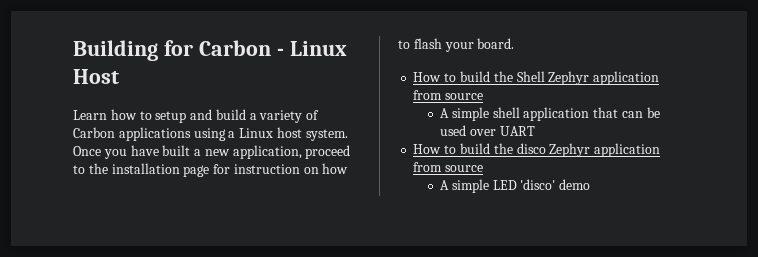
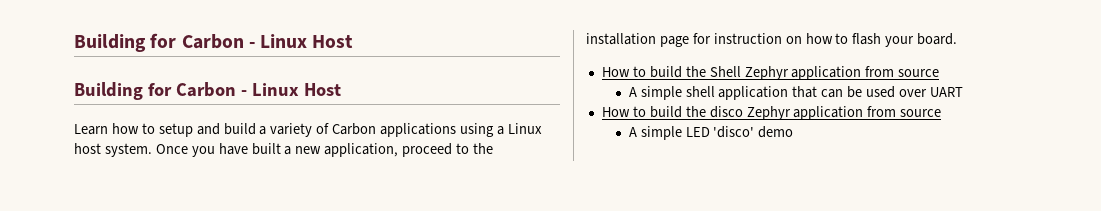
[73,40,347,61] [73,69,119,84] Building for Carbon - Linux Host -> [74,33,354,52] [74,82,341,100] Building for Carbon - Linux Host // Building for Carbon - Linux Host

